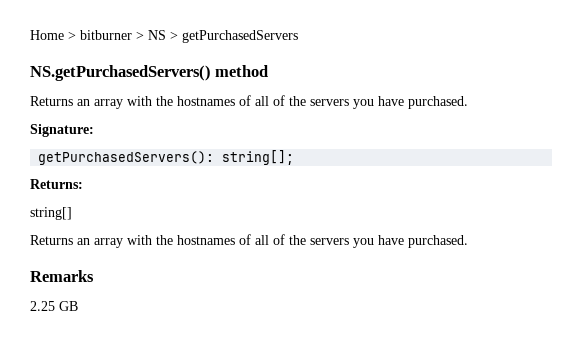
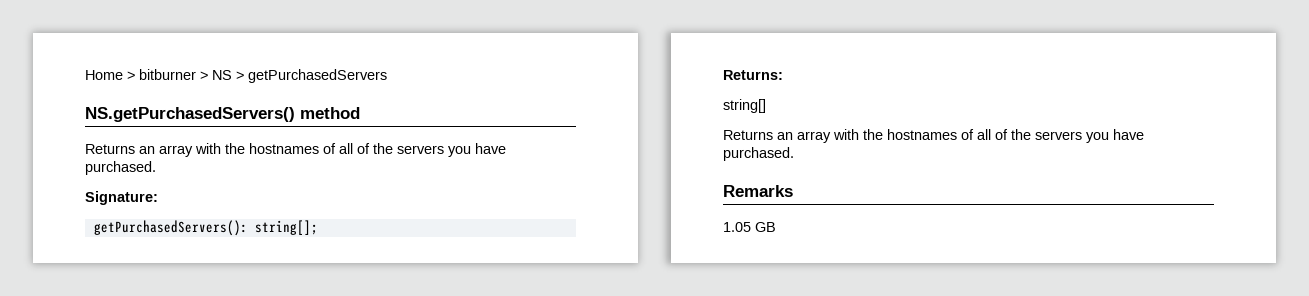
[30,301,55,311] 2.25 -> [723,222,751,232] 1.05

